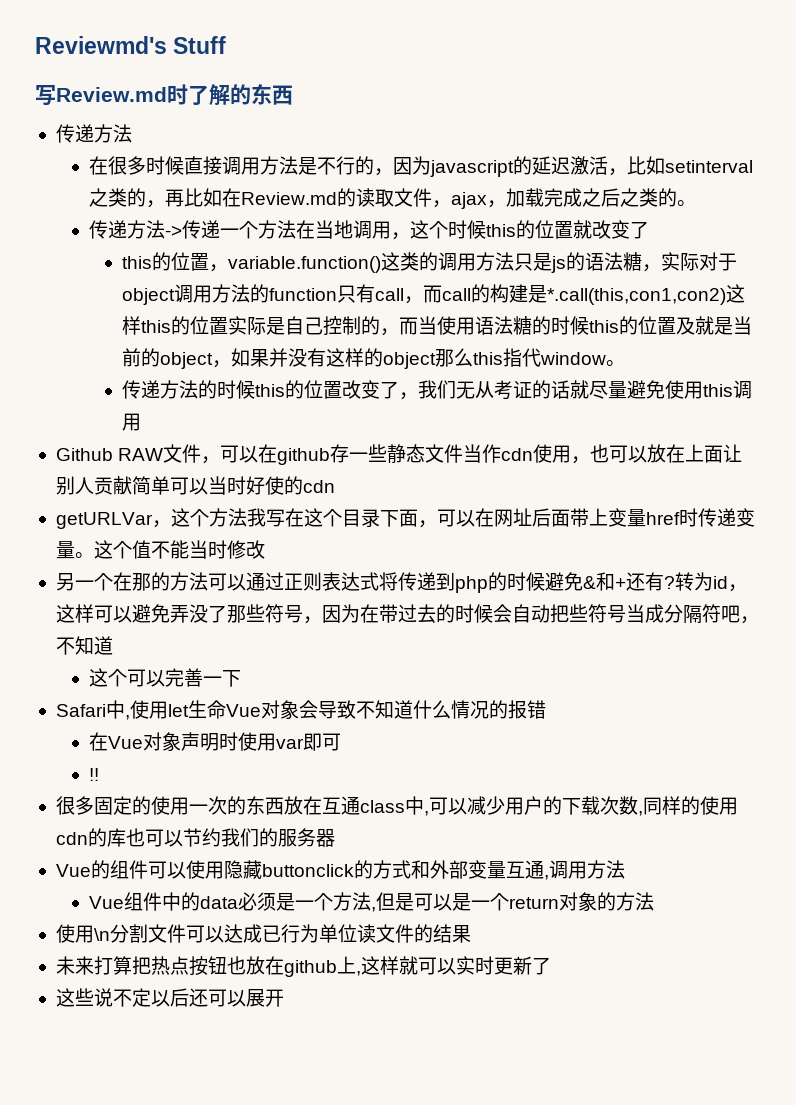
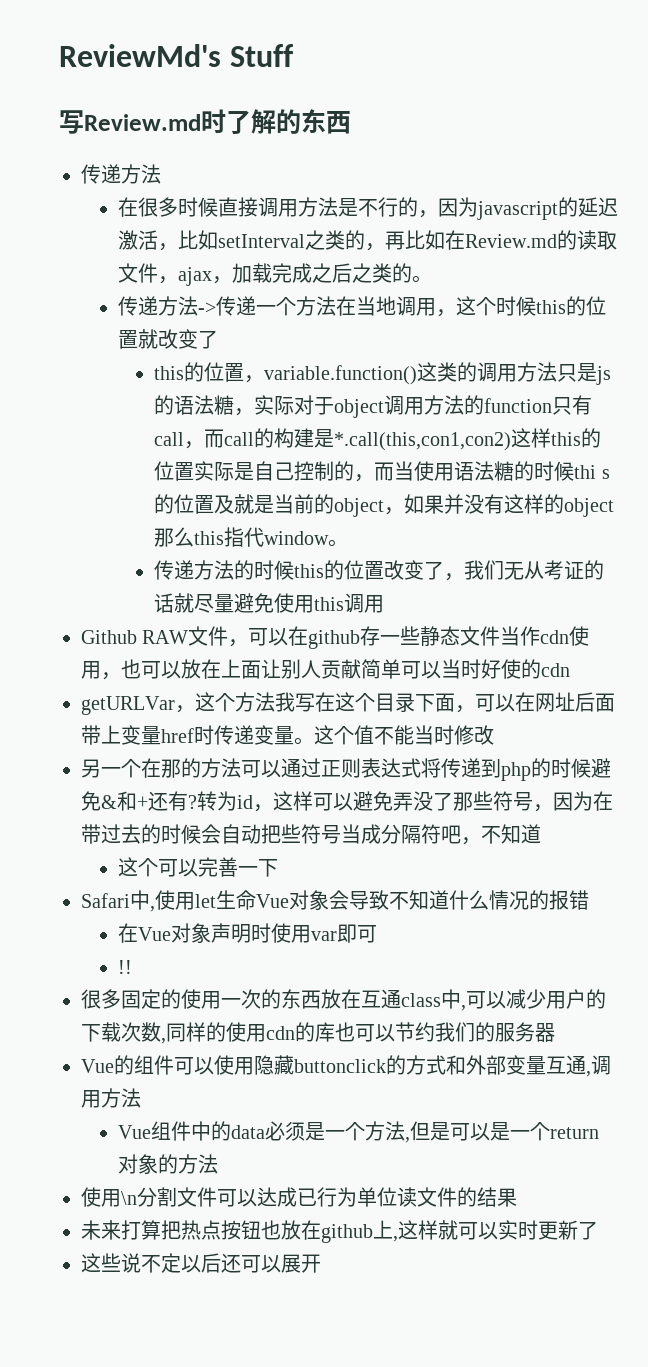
[35,36,167,54] Reviewmd's -> [59,44,221,67] ReviewMd's
[664,160,753,173] setinterval -> [217,234,305,248] setInterval
[588,320,619,333] this -> [574,465,610,479] thi s

